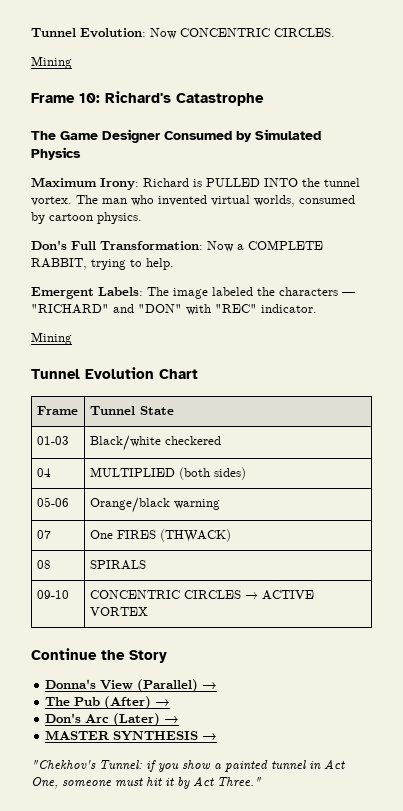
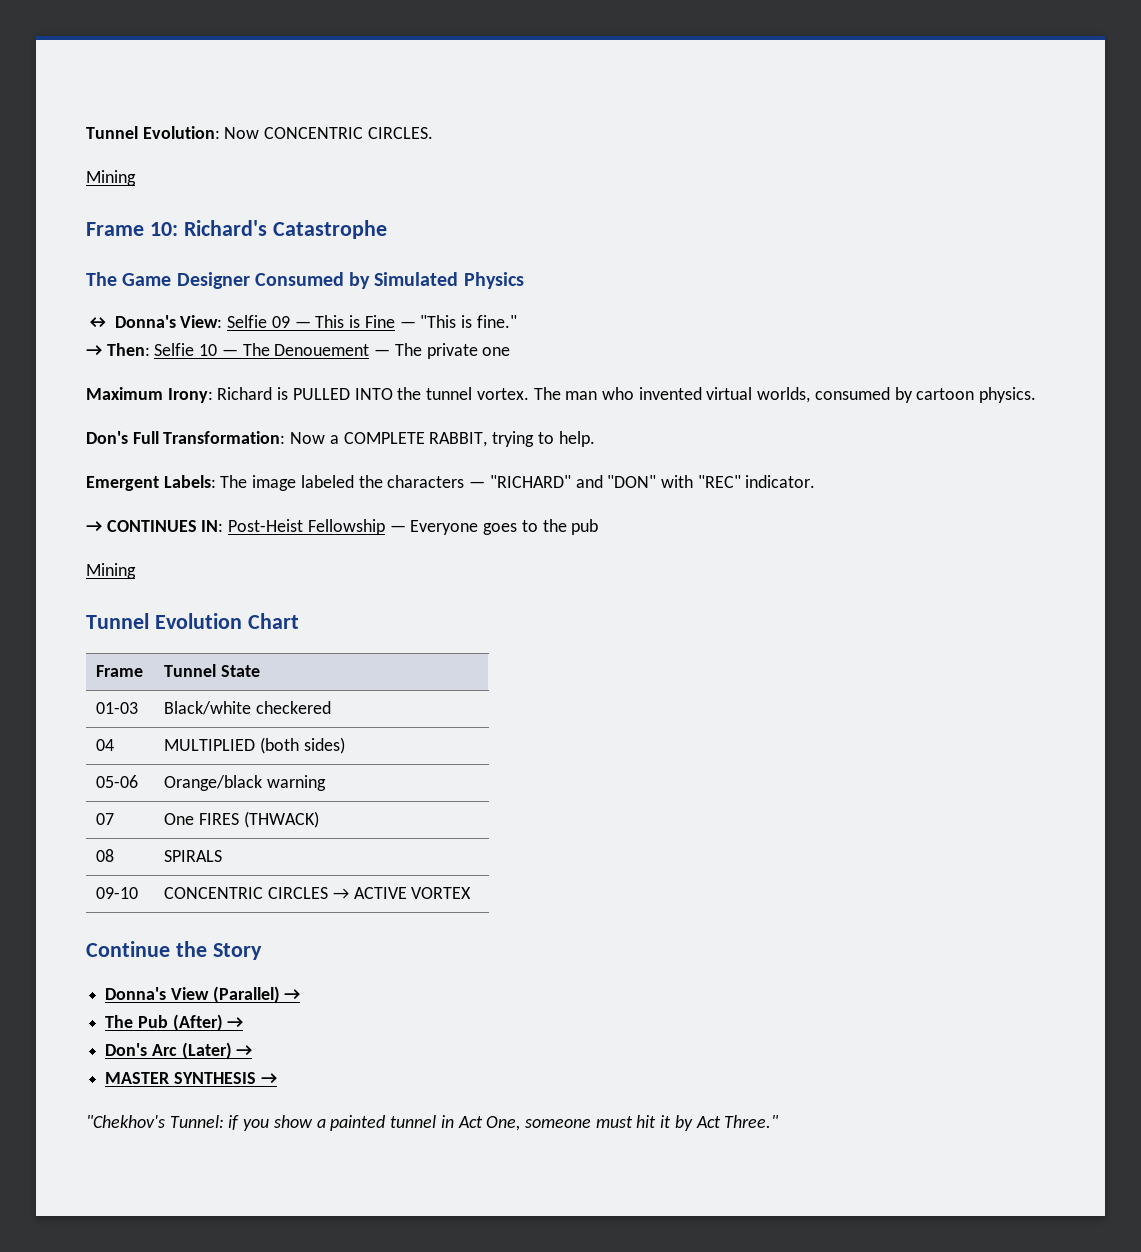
(81, 153) none -> [86,315,517,328] [86,343,511,359] // ↔ Donna's View: Selfie 09 — This is Fine — "This is fine." // → Then: Selfie 10 — The Denouement — The private one
(317, 308) none -> [86,519,599,535] // → CONTINUES IN: Post-Heist Fellowship — Everyone goes to the pub

